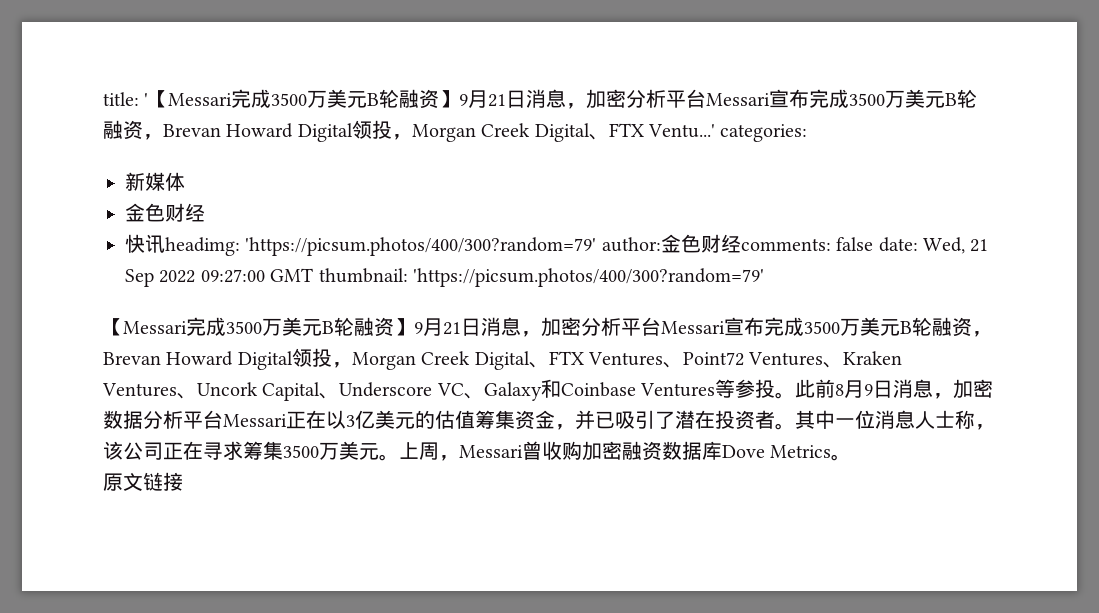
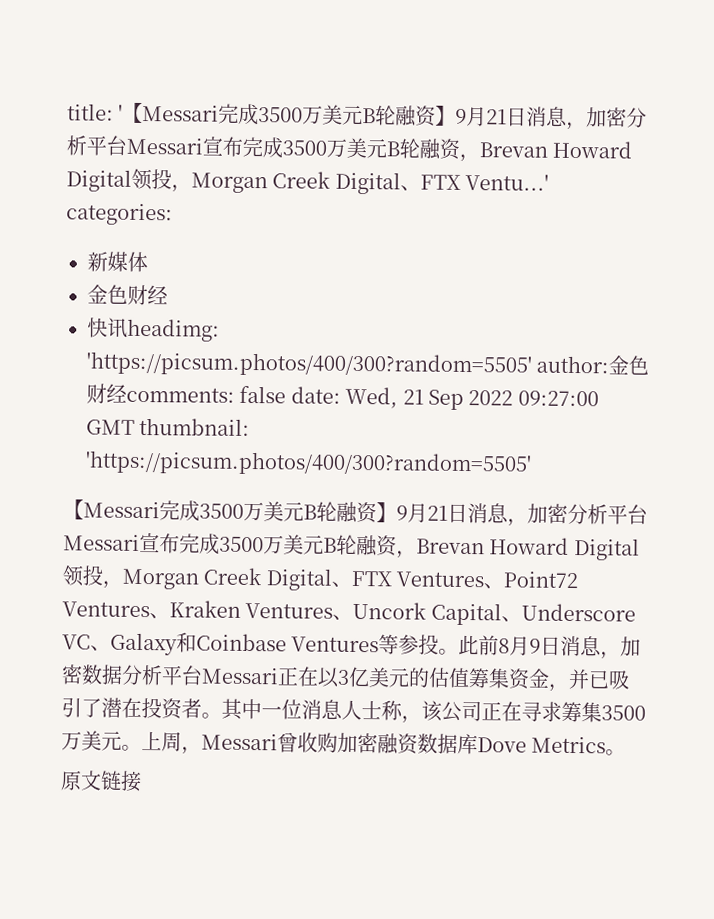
[245,237,597,256] 'https://picsum.photos/400/300?random=79' -> [86,351,532,378] 'https://picsum.photos/400/300?random=5505'
[413,268,764,287] 'https://picsum.photos/400/300?random=79' -> [85,450,532,477] 'https://picsum.photos/400/300?random=5505'

